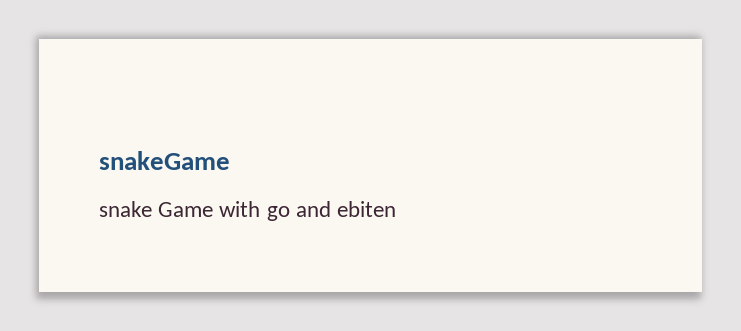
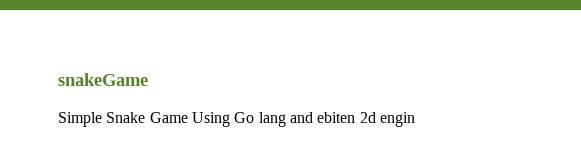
[99,201,397,221] snake Game with go and ebiten -> [58,112,415,127] Simple Snake Game Using Go lang and ebiten 2d engin

